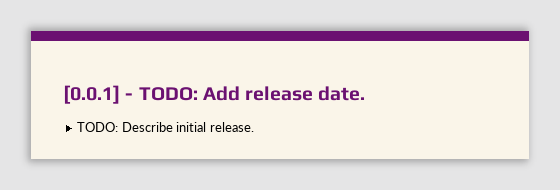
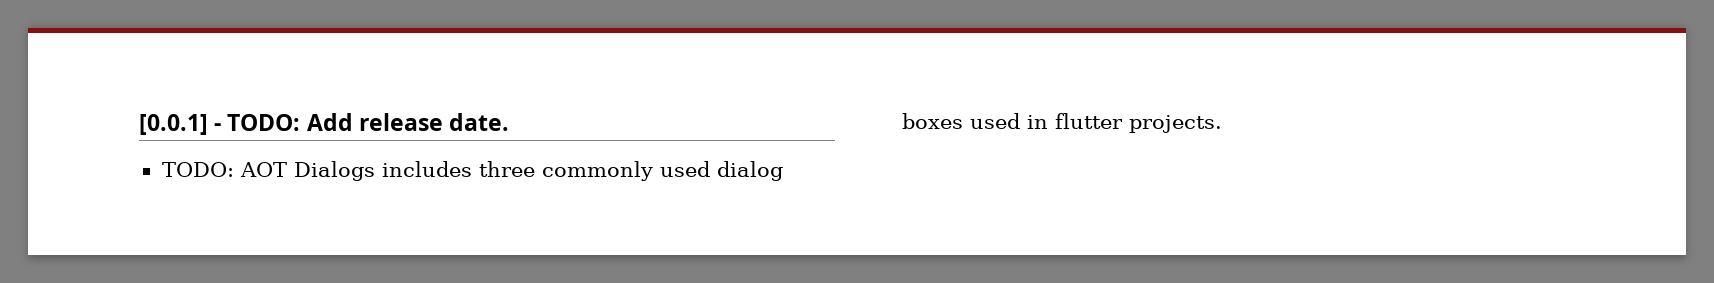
[121,122,254,132] Describe initial release. -> [239,161,783,181] [901,113,1222,133] AOT Dialogs includes three commonly used dialog boxes used in flutter projects.

